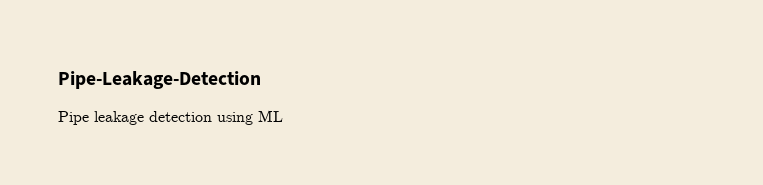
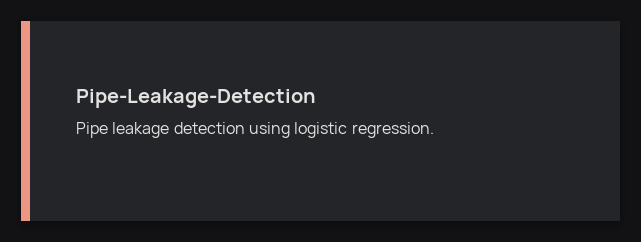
[258,110,283,122] ML -> [294,122,434,138] logistic regression.

